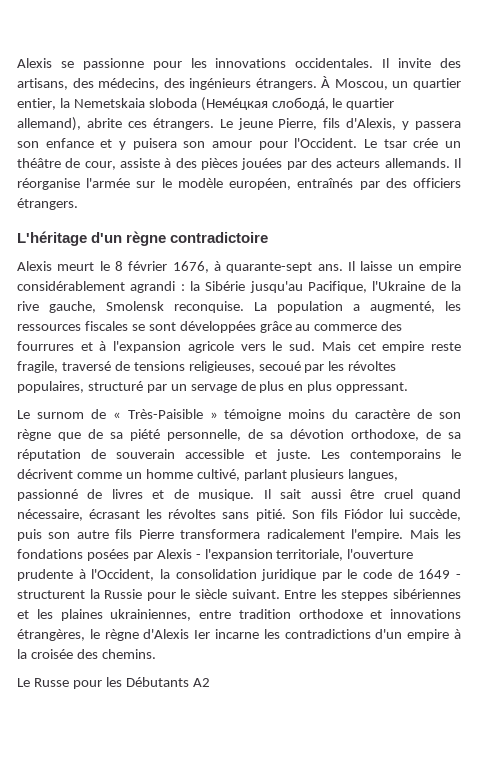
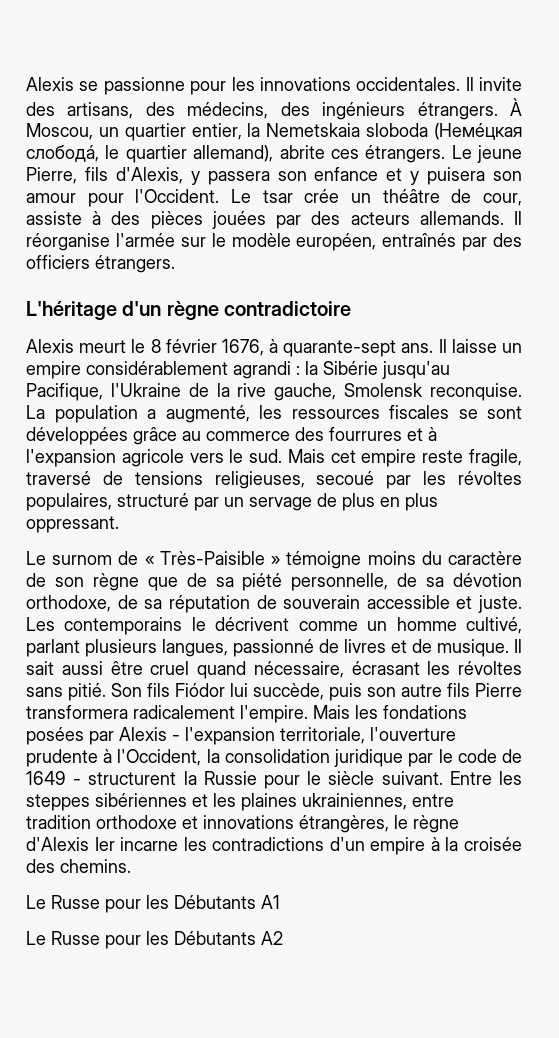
(156, 654) none -> [26,895,280,913] // Le Russe pour les Débutants A1

